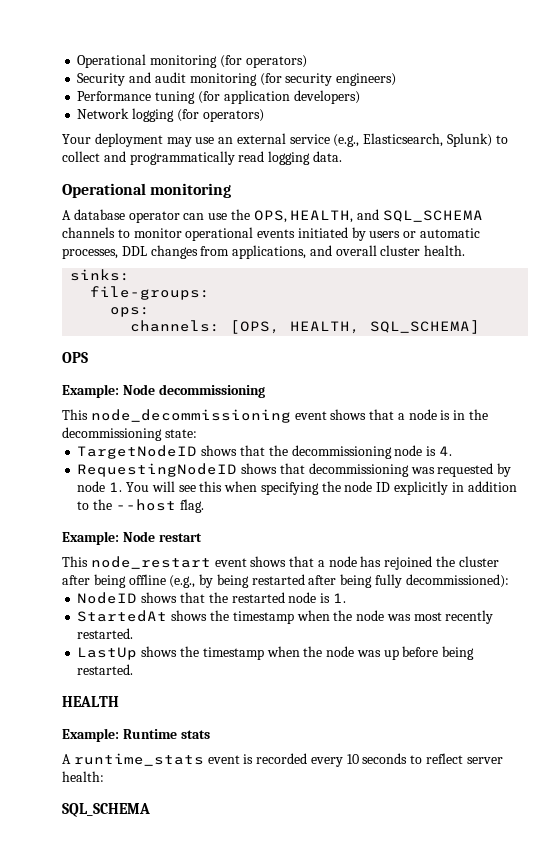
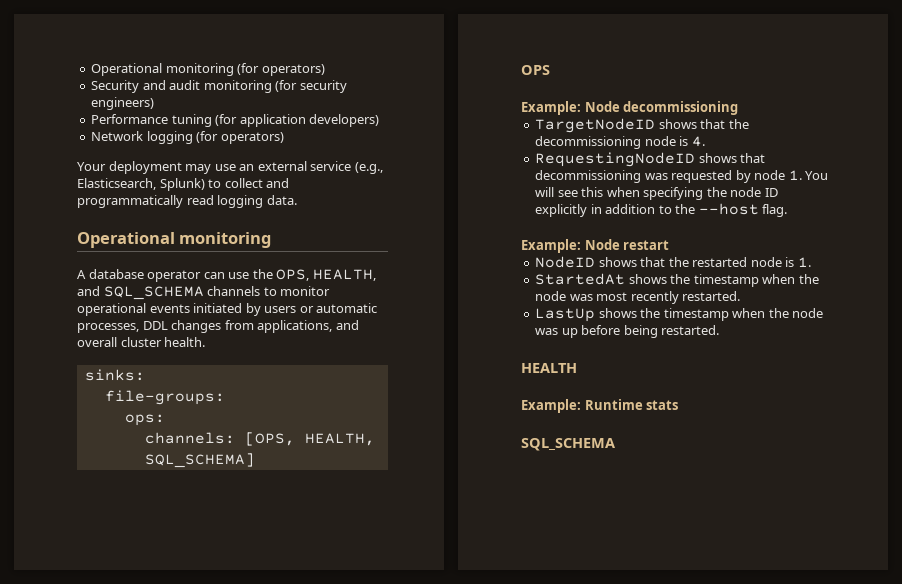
[62,409,489,423] [62,427,197,441] // This node_decommissioning event shows that a node is in the decommissioning state: -> (739, 108) none
[62,556,499,570] [62,574,509,588] // This node_restart event shows that a node has rejoined the cluster after being offline (e.g., by being restarted after being fully decommissioned): -> (670, 245) none
[62,753,503,767] [62,771,104,782] // A runtime_stats event is recorded every 10 seconds to reflect server health: -> (679, 405) none

